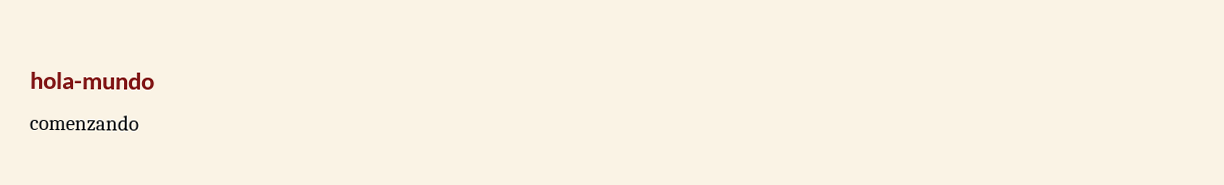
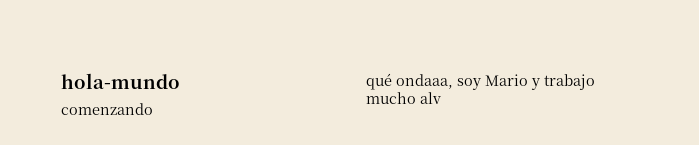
(139, 123) none -> [366,73,595,90] [366,92,441,104] // qué ondaaa, soy Mario y trabajo mucho alv

